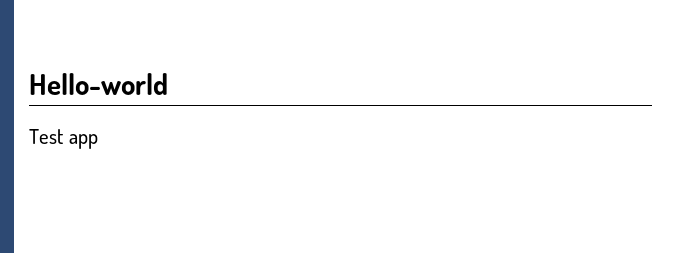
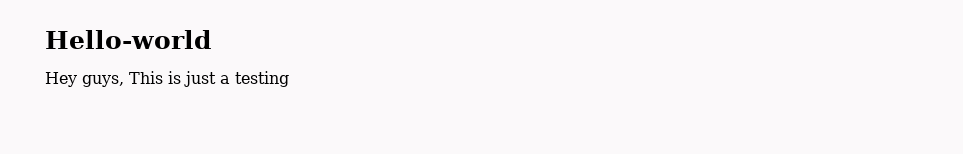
[29,129,98,149] Test app -> [45,71,289,87] Hey guys, This is just a testing

